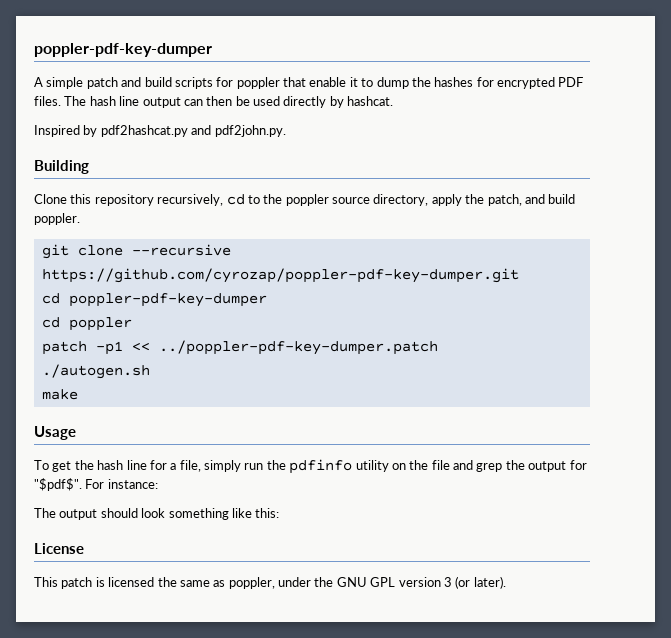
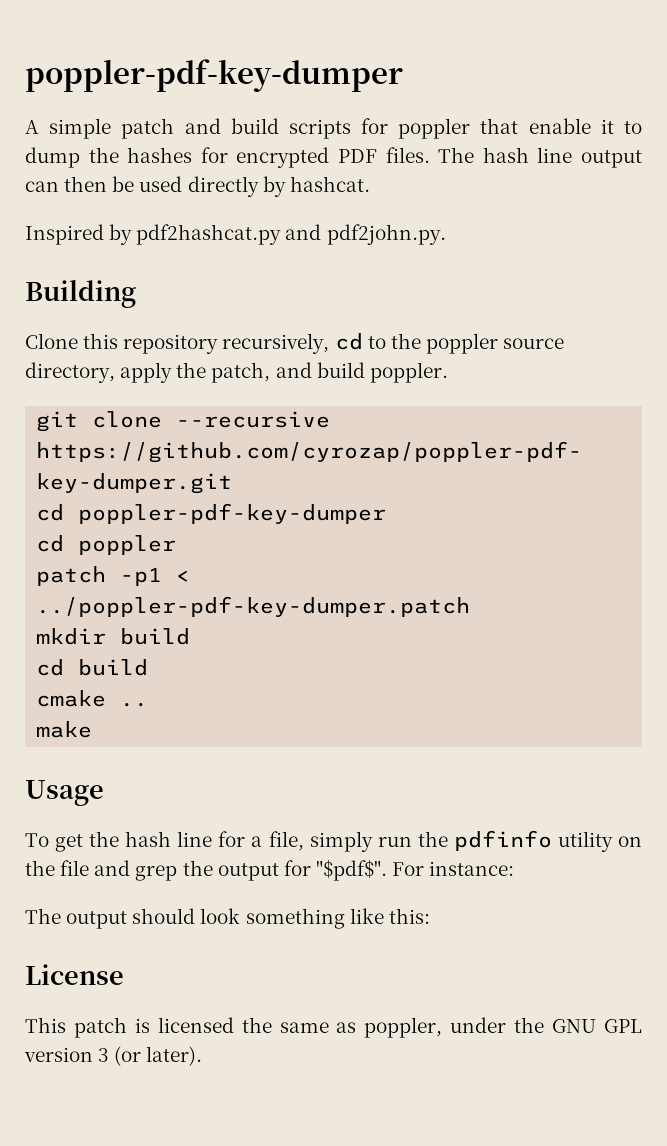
[131,343,150,351] << -> [176,570,191,582] <
[41,364,150,379] ./autogen.sh -> [36,628,191,645] [36,659,149,676] [36,690,149,707] mkdir build // cd build // cmake ..

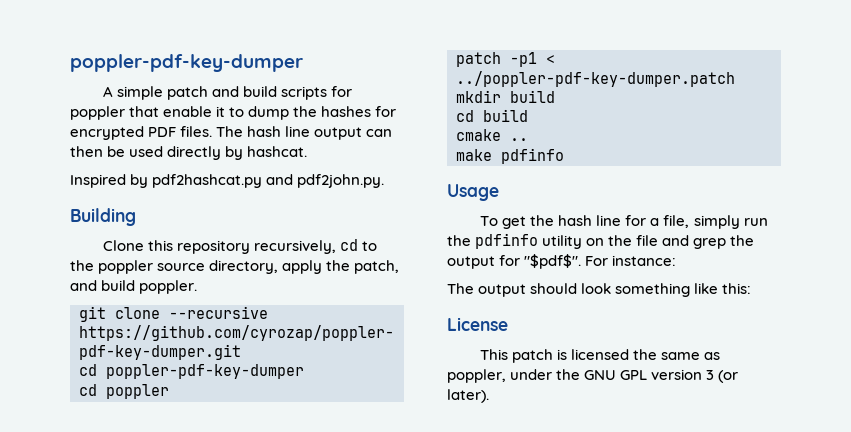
(93, 729) none -> [501,148,564,164] pdfinfo

